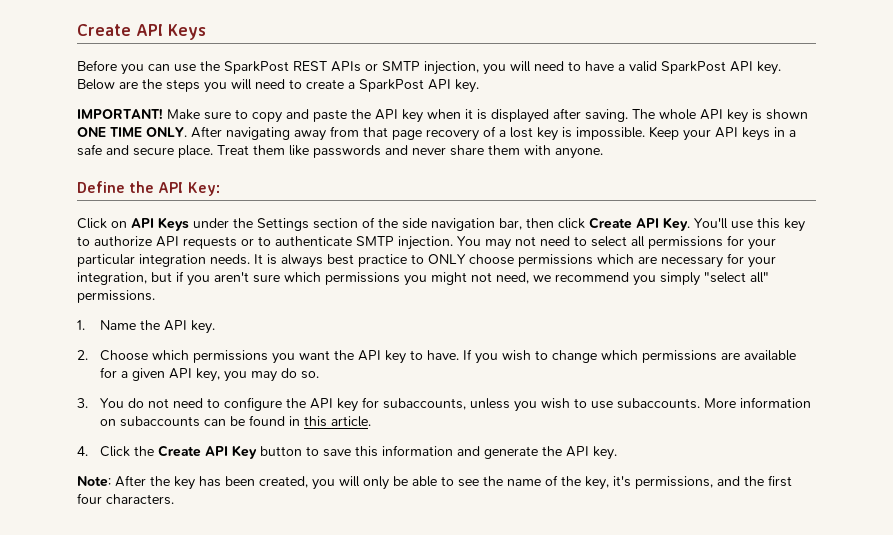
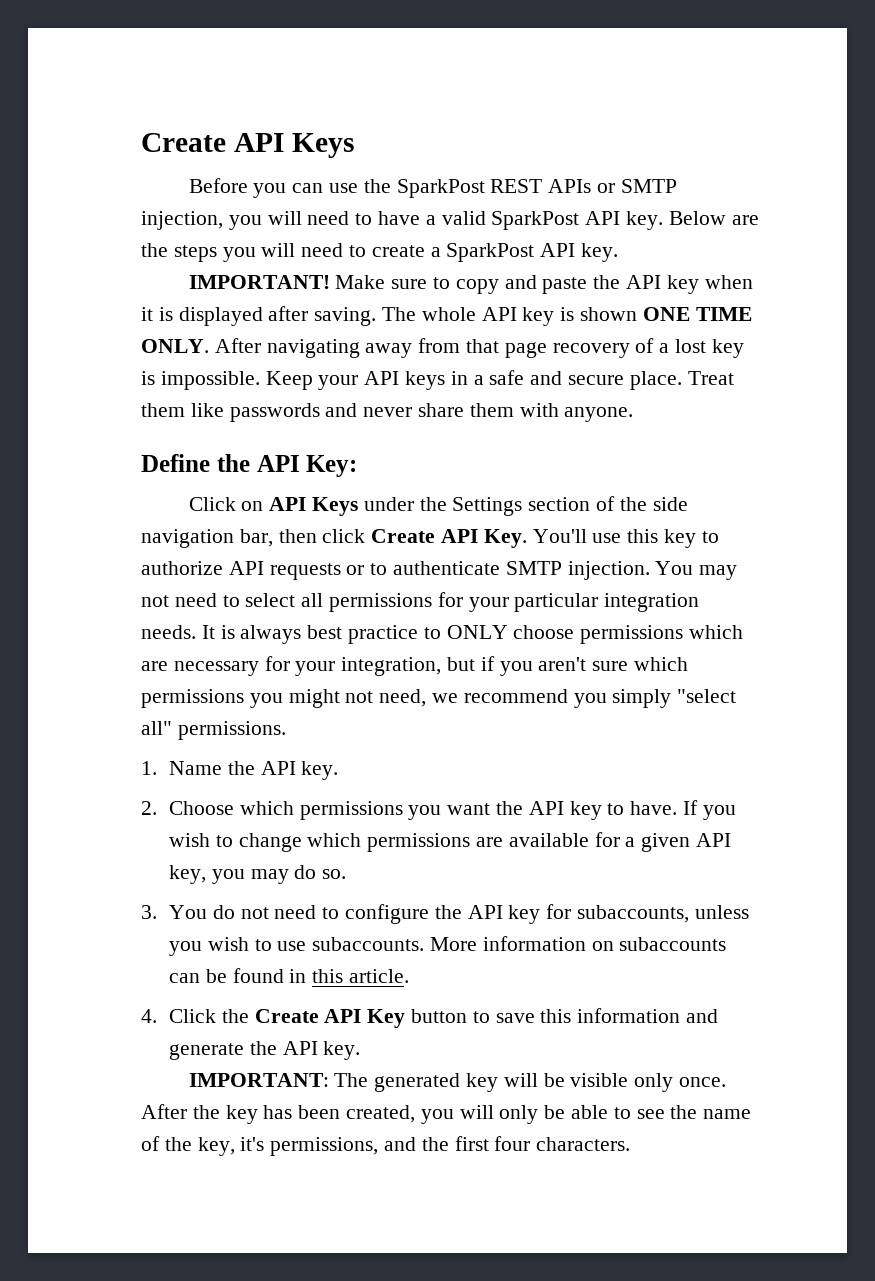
[77,476,111,487] Note: -> [188,1073,726,1092] IMPORTANT: The generated key will be visible only once.

